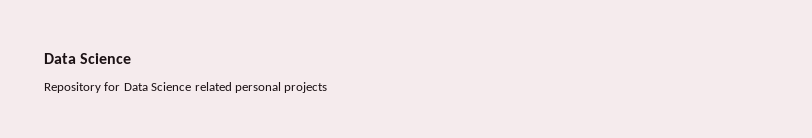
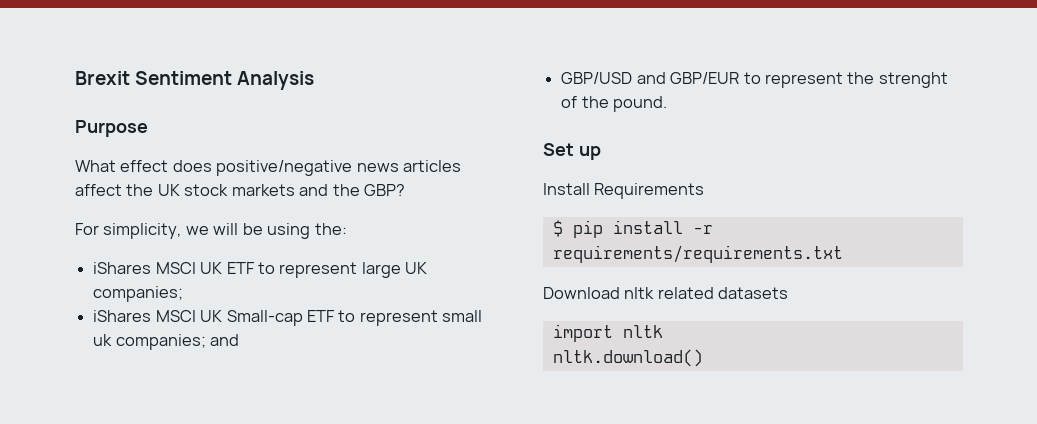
[44,53,132,64] [44,82,328,93] Data Science // Repository for Data Science related personal projects -> [75,71,315,90] [75,120,148,137] [75,160,462,176] [75,184,406,196] [75,223,347,239] [93,262,428,278] [93,286,184,302] [93,310,483,326] [93,334,240,350] [561,72,948,88] [561,96,668,112] [543,143,601,160] [543,183,705,199] [552,220,713,238] [552,245,843,263] [543,287,789,299] [552,324,663,342] [552,349,703,367] Brexit Sentiment Analysis // Purpose // What effect does positive/negative news articles affect the UK stock markets and the GBP? // For simplicity, we will be using the: // iShares MSCI UK ETF to represent large UK companies; // iShares MSCI UK Small-cap ETF to represent small uk companies; and // GBP/USD and GBP/EUR to represent the strenght of the pound. // Set up // Install Requirements // $ pip install -r requirements/requirements.txt // Download nltk related datasets // import nltk // nltk.download()

